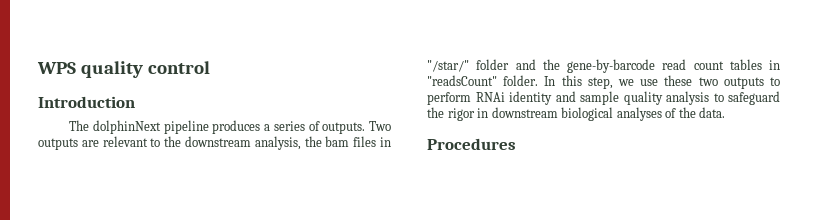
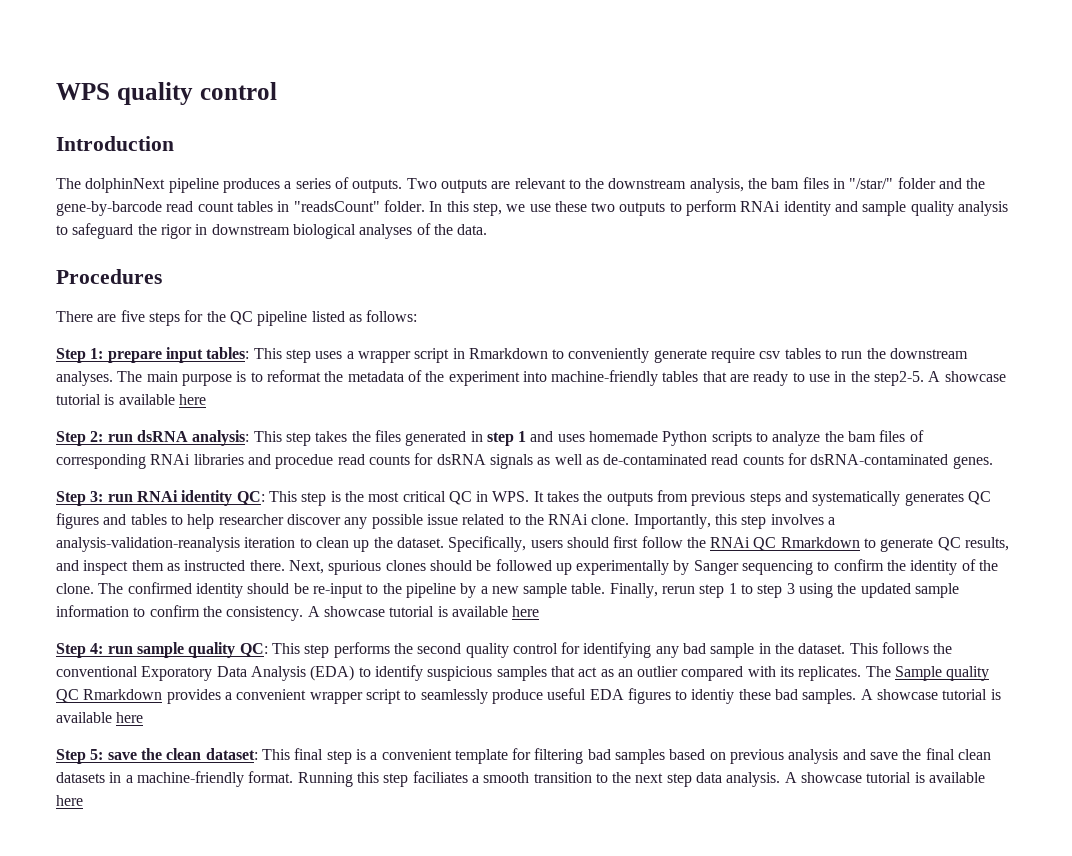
(516, 144) none -> [56,310,418,326] [56,347,969,363] [56,370,1006,386] [56,394,206,405] [56,430,924,446] [56,453,993,469] [56,490,992,506] [56,513,836,529] [56,536,1010,552] [56,559,999,575] [56,582,960,598] [56,605,540,621] [56,642,953,658] [56,665,990,681] [56,688,1001,704] [56,712,144,723] [56,748,992,764] [56,771,986,787] [56,795,83,806] // There are five steps for the QC pipeline listed as follows: // Step 1: prepare input tables: This step uses a wrapper script in Rmarkdown to conveniently generate require csv tables to run the downstream analyses. The main purpose is to reformat the metadata of the experiment into machine-friendly tables that are ready to use in the step2-5. A showcase tutorial is available here // Step 2: run dsRNA analysis: This step takes the files generated in step 1 and uses homemade Python scripts to analyze the bam files of corresponding RNAi libraries and procedue read counts for dsRNA signals as well as de-contaminated read counts for dsRNA-contaminated genes. // Step 3: run RNAi identity QC: This step is the most critical QC in WPS. It takes the outputs from previous steps and systematically generates QC figures and tables to help researcher discover any possible issue related to the RNAi clone. Importantly, this step involves a analysis-validation-reanalysis iteration to clean up the dataset. Specifically, users should first follow the RNAi QC Rmarkdown to generate QC results, and inspect them as instructed there. Next, spurious clones should be followed up experimentally by Sanger sequencing to confirm the identity of the clone. The confirmed identity should be re-input to the pipeline by a new sample table. Finally, rerun step 1 to step 3 using the updated sample information to confirm the consistency. A showcase tutorial is available here // Step 4: run sample quality QC: This step performs the second quality control for identifying any bad sample in the dataset. This follows the conventional Exporatory Data Analysis (EDA) to identify suspicious samples that act as an outlier compared with its replicates. The Sample quality QC Rmarkdown provides a convenient wrapper script to seamlessly produce useful EDA figures to identiy these bad samples. A showcase tutorial is available here // Step 5: save the clean dataset: This final step is a convenient template for filtering bad samples based on previous analysis and save the final clean datasets in a machine-friendly format. Running this step faciliates a smooth transition to the next step data analysis. A showcase tutorial is available here

